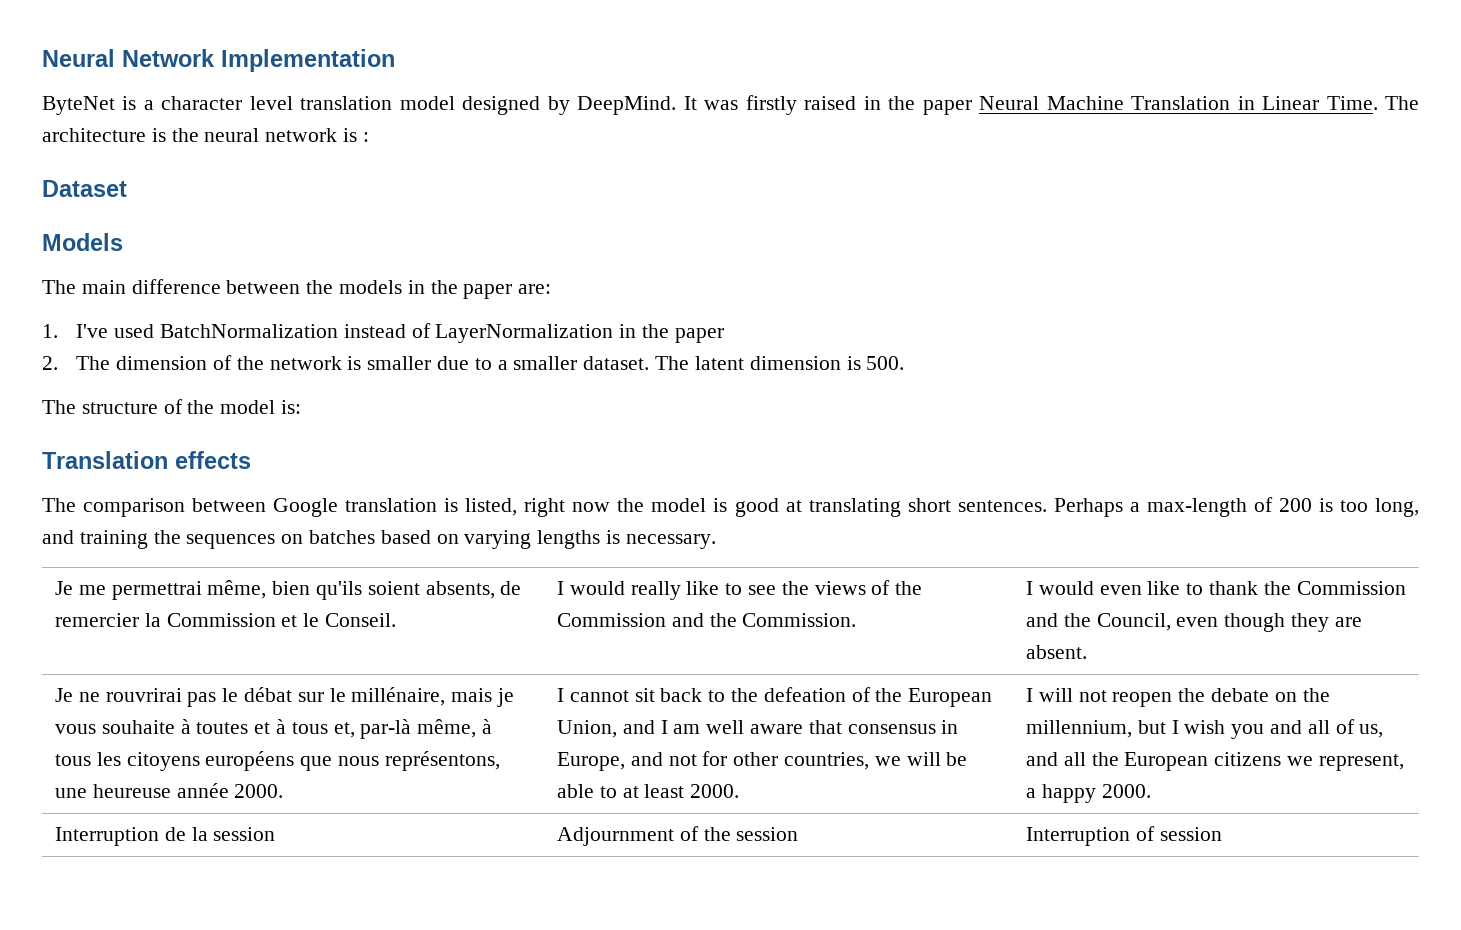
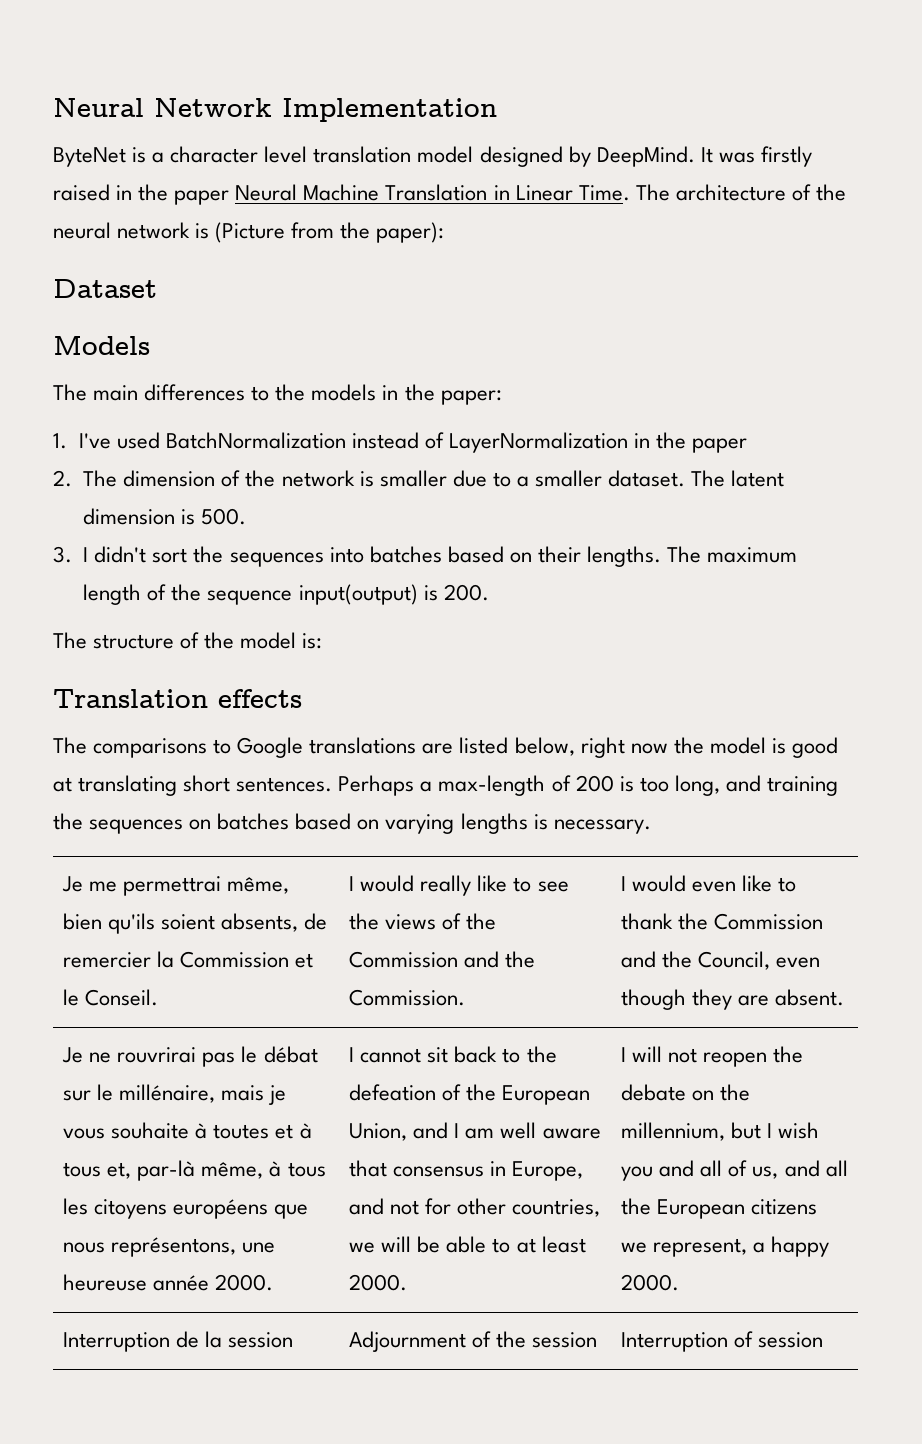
[151,128,166,142] is -> [791,184,811,201] of
[362,132,369,142] : -> [215,222,445,243] (Picture from the paper):
[131,279,301,294] difference between -> [144,384,270,401] differences to
[463,284,552,299] paper are: -> [440,390,502,405] paper:
(905, 363) none -> [53,546,798,567] [83,584,489,605] // 3. I didn't sort the sequences into batches based on their lengths. The maximum length of the sequence input(output) is 200.
[83,498,518,517] comparison between Google translation is listed, -> [93,737,575,758] comparisons to Google translations are listed below,

